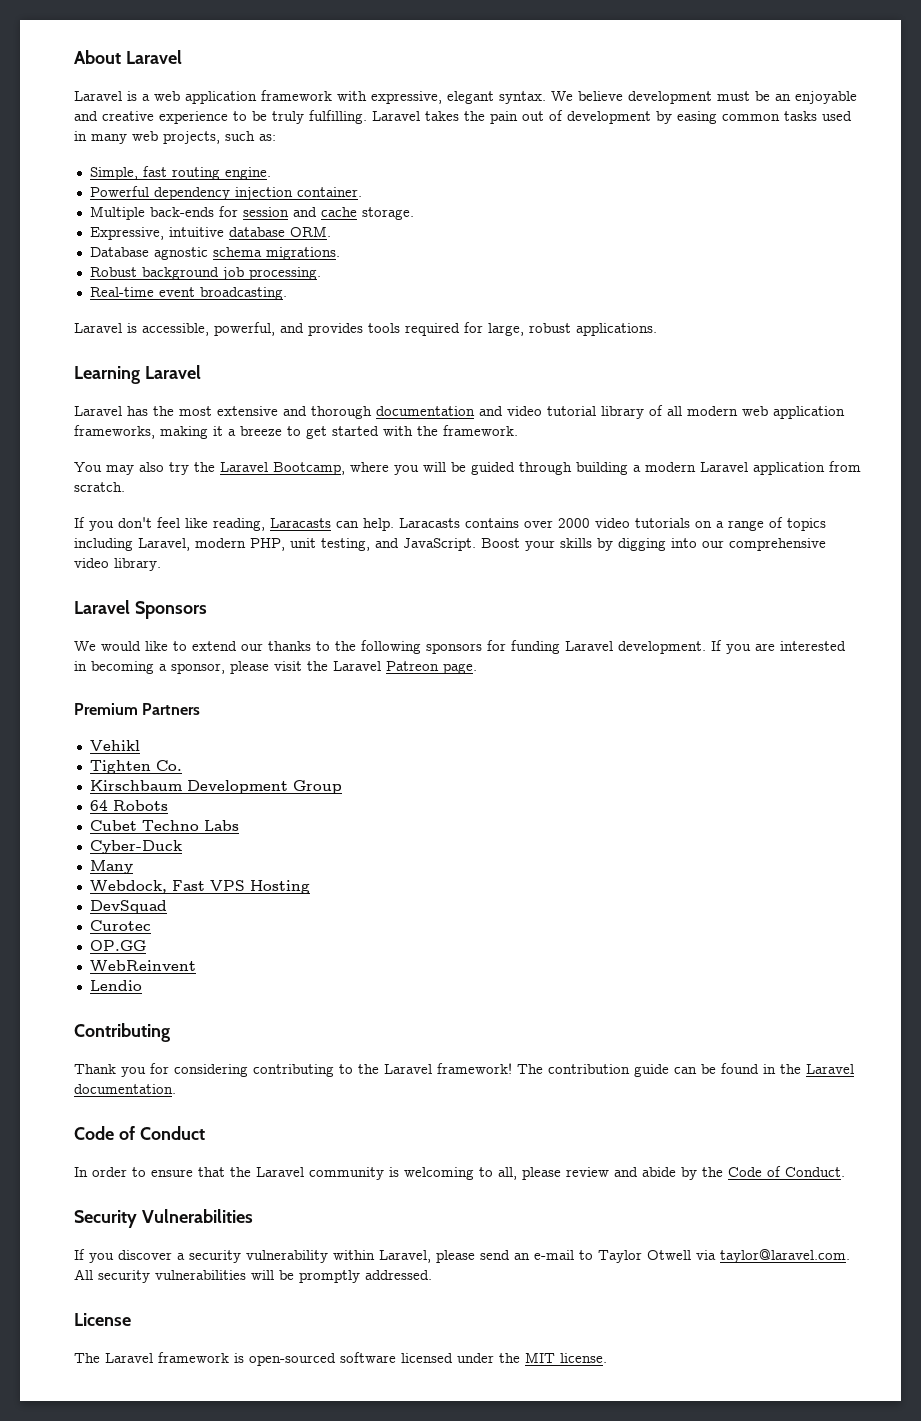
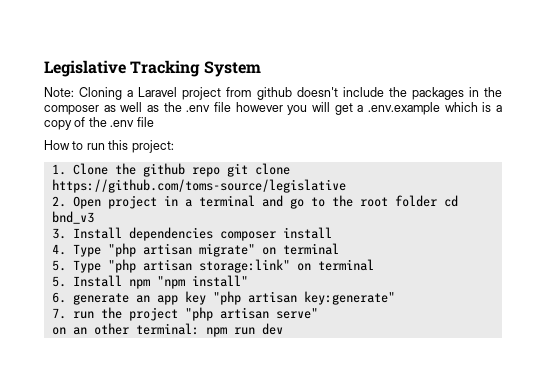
[74,50,182,64] [74,90,857,104] [74,110,852,124] [74,131,276,144] [89,166,271,180] [89,186,362,200] [89,206,414,220] [89,226,331,240] [89,247,340,260] [89,267,321,280] [89,287,287,300] [74,322,657,336] [74,365,201,384] [74,405,845,419] [74,425,518,439] [74,461,861,475] [74,482,125,492] [74,517,826,531] [74,538,826,551] [74,558,161,571] [74,600,207,619] [74,640,846,654] [74,661,477,674] [74,703,201,715] [89,740,140,751] [89,760,182,774] [89,780,342,794] [89,800,168,811] [89,820,239,831] [89,840,182,854] [89,860,133,874] [89,880,310,894] [89,900,167,914] [89,920,151,931] [89,940,146,951] [89,960,196,972] [89,980,142,991] [74,1023,170,1042] [74,1063,854,1077] [74,1084,176,1094] [74,1126,205,1140] [74,1166,845,1180] [74,1209,253,1228] [74,1249,850,1263] [74,1269,432,1283] [74,1313,131,1326] [74,1352,607,1366] About Laravel // Laravel is a web application framework with expressive, elegant syntax. We believe development must be an enjoyable and creative experience to be truly fulfilling. Laravel takes the pain out of development by easing common tasks used in many web projects, such as: // Simple, fast routing engine. // Powerful dependency injection container. // Multiple back-ends for session and cache storage. // Expressive, intuitive database ORM. // Database agnostic schema migrations. // Robust background job processing. // Real-time event broadcasting. // Laravel is accessible, powerful, and provides tools required for large, robust applications. // Learning Laravel // Laravel has the most extensive and thorough documentation and video tutorial library of all modern web application frameworks, making it a breeze to get started with the framework. // You may also try the Laravel Bootcamp, where you will be guided through building a modern Laravel application from scratch. // If you don't feel like reading, Laracasts can help. Laracasts contains over 2000 video tutorials on a range of topics including Laravel, modern PHP, unit testing, and JavaScript. Boost your skills by digging into our comprehensive video library. // Laravel Sponsors // We would like to extend our thanks to the following sponsors for funding Laravel development. If you are interested in becoming a sponsor, please visit the Laravel Patreon page. // Premium Partners // Vehikl // Tighten Co. // Kirschbaum Development Group // 64 Robots // Cubet Techno Labs // Cyber-Duck // Many // Webdock, Fast VPS Hosting // DevSquad // Curotec // OP.GG // WebReinvent // Lendio // Contributing // Thank you for considering contributing to the Laravel framework! The contribution guide can be found in the Laravel documentation. // Code of Conduct // In order to ensure that the Laravel community is welcoming to all, please review and abide by the Code of Conduct. // Security Vulnerabilities // If you discover a security vulnerability within Laravel, please send an e-mail to Taylor Otwell via taylor@laravel.com. All security vulnerabilities will be promptly addressed. // License // The Laravel framework is open-sourced software licensed under the MIT license. -> [44,60,261,77] [44,87,502,100] [44,102,503,115] [44,117,154,130] [44,140,174,153] [51,163,290,177] [51,179,346,193] [51,195,458,209] [51,211,94,224] [51,227,332,241] [51,243,339,257] [51,259,374,273] [51,275,248,289] [51,291,395,305] [51,307,318,321] [51,323,283,337] Legislative Tracking System // Note: Cloning a Laravel project from github doesn't include the packages in the composer as well as the .env file however you will get a .env.example which is a copy of the .env file // How to run this project: // 1. Clone the github repo git clone https://github.com/toms-source/legislative // 2. Open project in a terminal and go to the root folder cd bnd_v3 // 3. Install dependencies composer install // 4. Type "php artisan migrate" on terminal // 5. Type "php artisan storage:link" on terminal // 5. Install npm "npm install" // 6. generate an app key "php artisan key:generate" // 7. run the project "php artisan serve" // on an other terminal: npm run dev

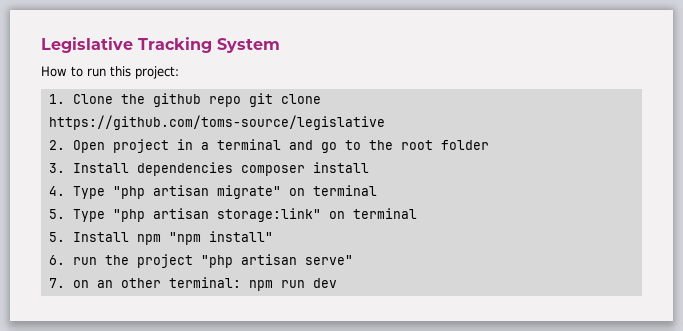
[44,87,502,100] [44,102,503,115] [44,117,154,130] // Note: Cloning a Laravel project from github doesn't include the packages in the composer as well as the .env file however you will get a .env.example which is a copy of the .env file -> (280, 45) none
[443,195,458,207] [51,211,94,224] cd bnd_v3 -> (489, 145) none
[72,291,395,305] [51,308,66,319] generate an app key "php artisan key:generate" // 7. -> (65, 260) none
(318, 313) none -> [48,278,65,288] 7.

